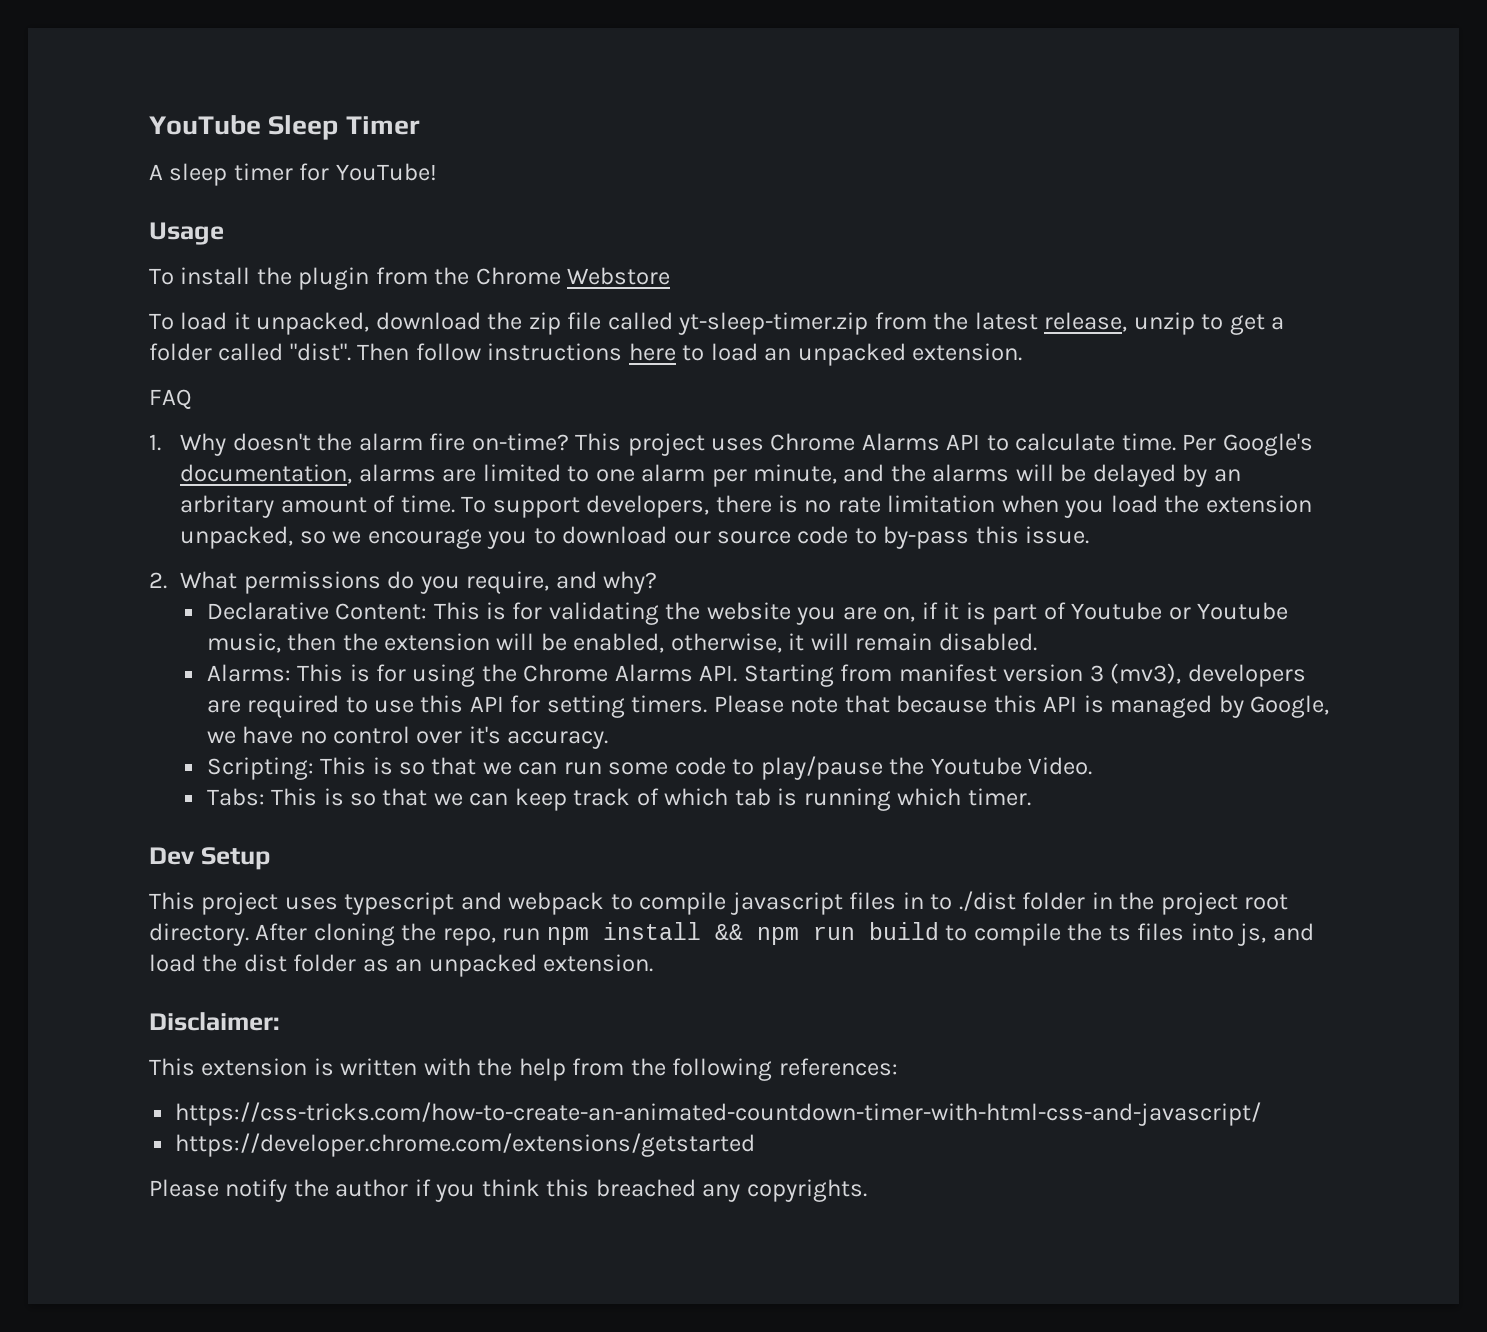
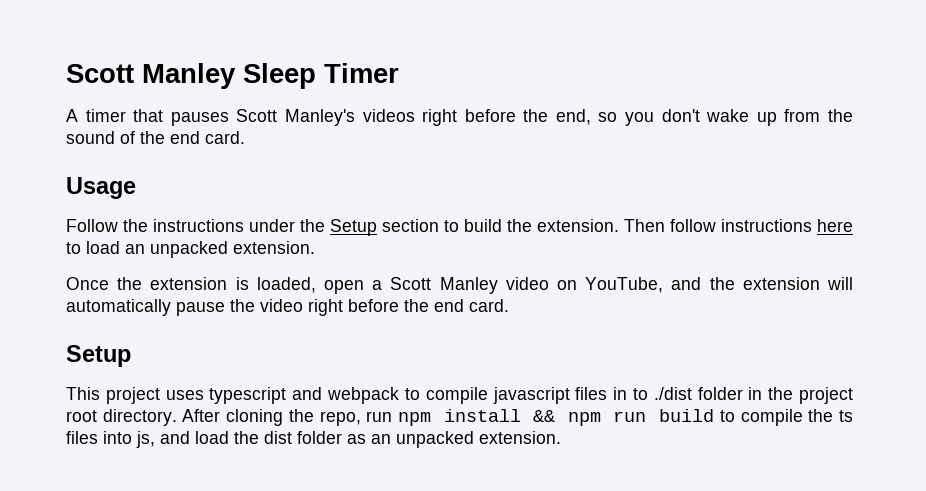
[149,115,261,135] YouTube -> [66,63,236,89] Scott Manley
[169,163,437,186] [149,222,224,245] [149,267,671,290] [149,312,1285,335] [149,343,351,361] sleep timer for YouTube! // Usage // To install the plugin from the Chrome Webstore // To load it unpacked, download the zip file called yt-sleep-timer.zip from the latest release, unzip to get a folder called "dist". -> [85,109,854,126] [66,131,245,144] [66,177,136,199] [66,219,619,236] timer that pauses Scott Manley's videos right before the end, so you don't wake up from the sound of the end card. // Usage // Follow the instructions under the Setup section to build the extension.
[149,389,192,410] [149,433,1313,456] [180,464,1241,487] [180,495,1312,518] [180,526,1090,549] [149,571,658,594] [206,602,1289,625] [206,633,1037,653] [206,663,1306,687] [206,695,1330,718] [206,726,609,749] [206,756,1093,780] [206,788,1031,811] [149,847,194,865] FAQ // 1. Why doesn't the alarm fire on-time? This project uses Chrome Alarms API to calculate time. Per Google's documentation, alarms are limited to one alarm per minute, and the alarms will be delayed by an arbritary amount of time. To support developers, there is no rate limitation when you load the extension unpacked, so we encourage you to download our source code to by-pass this issue. // 2. What permissions do you require, and why? // Declarative Content: This is for validating the website you are on, if it is part of Youtube or Youtube music, then the extension will be enabled, otherwise, it will remain disabled. // Alarms: This is for using the Chrome Alarms API. Starting from manifest version 3 (mv3), developers are required to use this API for setting timers. Please note that because this API is managed by Google, we have no control over it's accuracy. // Scripting: This is so that we can run some code to play/pause the Youtube Video. // Tabs: This is so that we can keep track of which tab is running which timer. // Dev -> [66,277,854,294] [66,299,509,316] Once the extension is loaded, open a Scott Manley video on YouTube, and the extension will automatically pause the video right before the end card. //
[149,1012,280,1031] [149,1058,898,1081] [175,1102,1262,1126] [175,1133,756,1157] [149,1179,867,1202] // Disclaimer: // This extension is written with the help from the following references: // https://css-tricks.com/how-to-create-an-animated-countdown-timer-with-html-css-and-javascript/ // https://developer.chrome.com/extensions/getstarted // Please notify the author if you think this breached any copyrights. -> (561, 437) none

